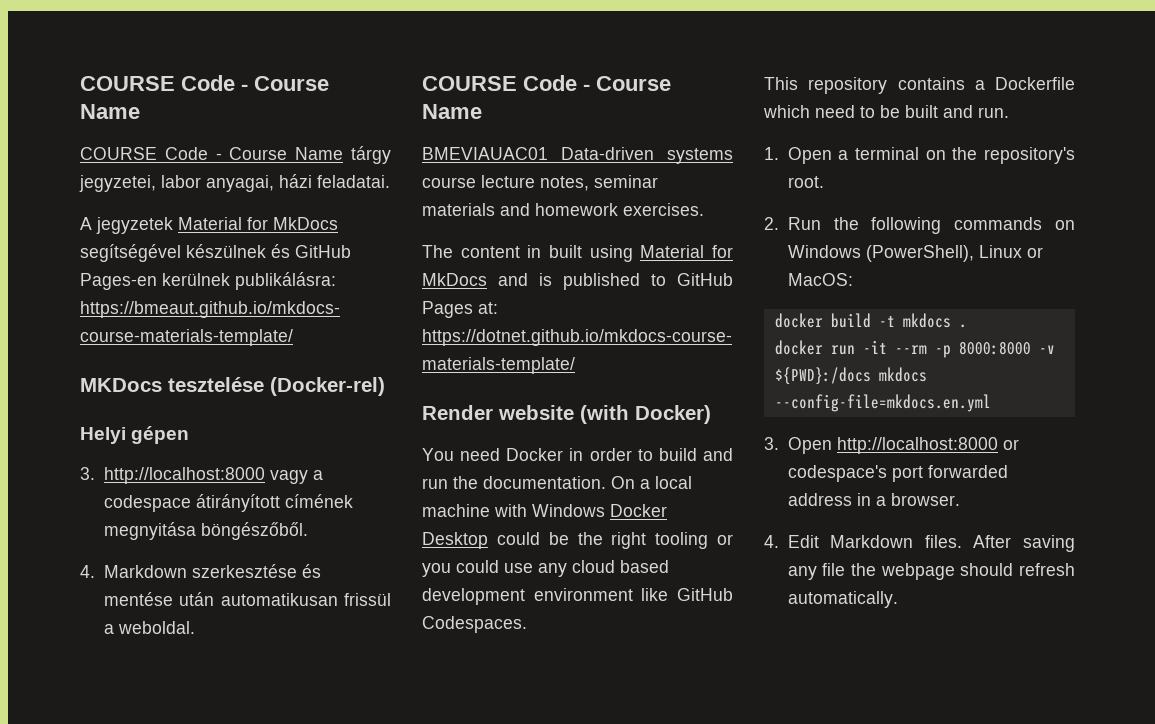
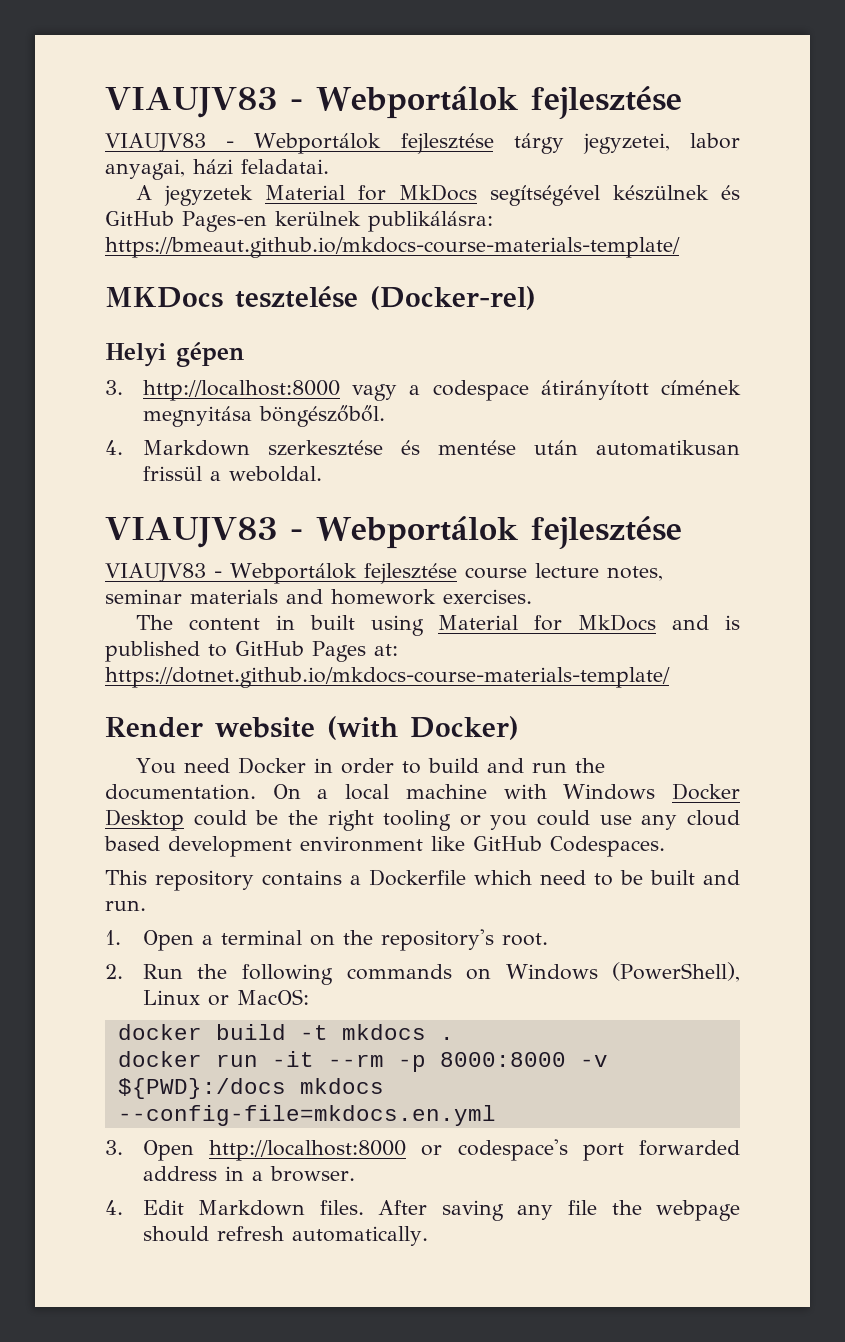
[80,75,329,91] [80,104,140,119] [80,147,344,160] COURSE Code - Course Name // COURSE Code - Course Name -> [105,86,682,119] [105,133,494,154] VIAUJV83 - Webportálok fejlesztése // VIAUJV83 - Webportálok fejlesztése
[422,75,671,91] [422,104,482,119] [422,147,733,164] COURSE Code - Course Name // BMEVIAUAC01 Data-driven systems -> [105,516,682,549] [105,563,457,584] VIAUJV83 - Webportálok fejlesztése // VIAUJV83 - Webportálok fejlesztése

